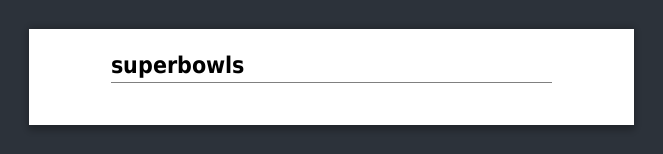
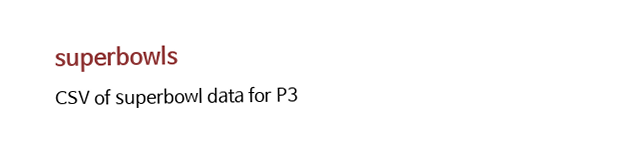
(244, 66) none -> [55,85,300,109] // CSV of superbowl data for P3

